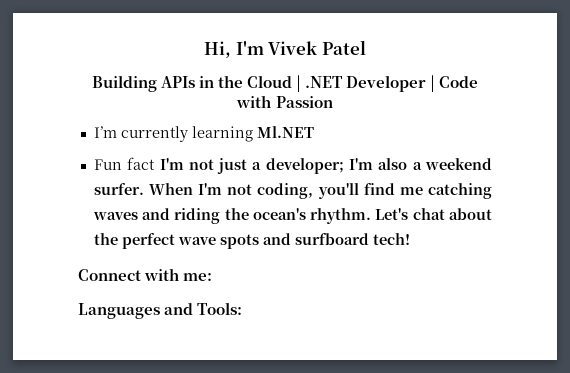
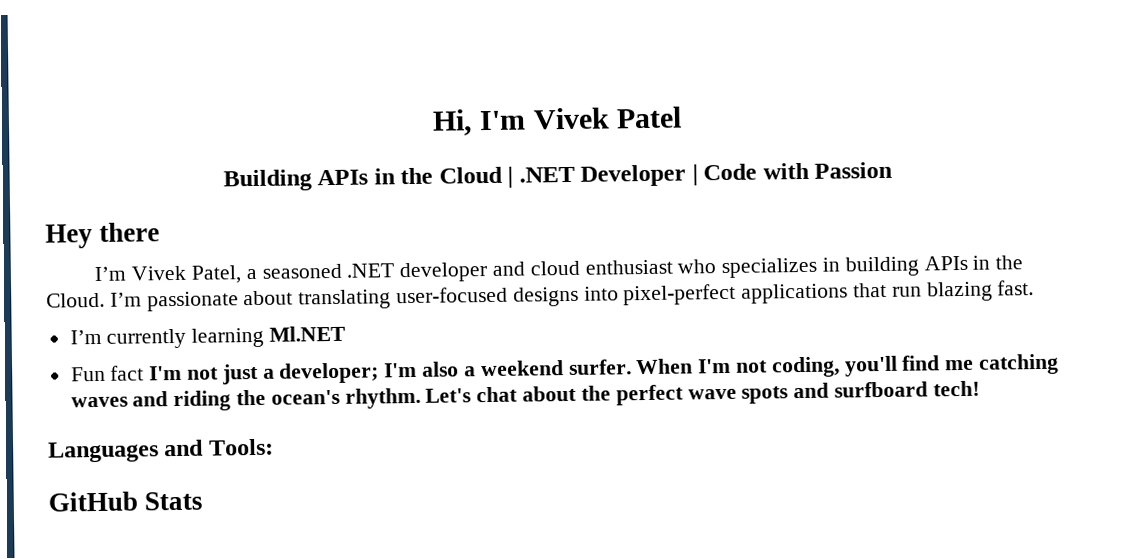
(333, 102) none -> [45,222,161,249] [94,255,1024,284] [46,280,1035,312] // Hey there // I’m Vivek Patel, a seasoned .NET developer and cloud enthusiast who specializes in building APIs in the Cloud. I’m passionate about translating user-focused designs into pixel-perfect applications that run blazing fast.
[78,268,213,281] // Connect with me: -> (980, 388) none
(243, 308) none -> [48,491,204,512] // GitHub Stats

